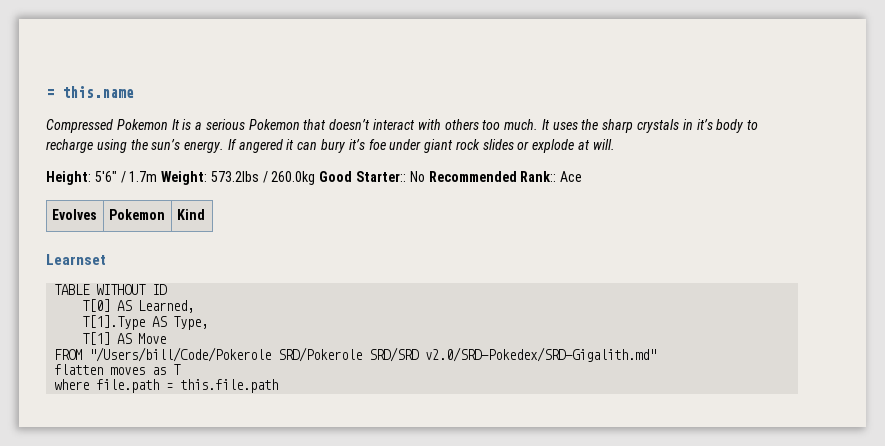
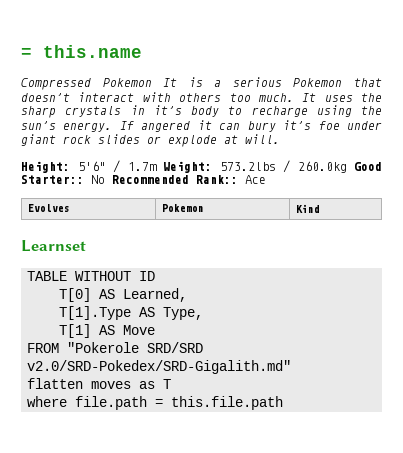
[89,347,363,362] "/Users/bill/Code/Pokerole SRD/Pokerole -> [67,342,139,353] "Pokerole

